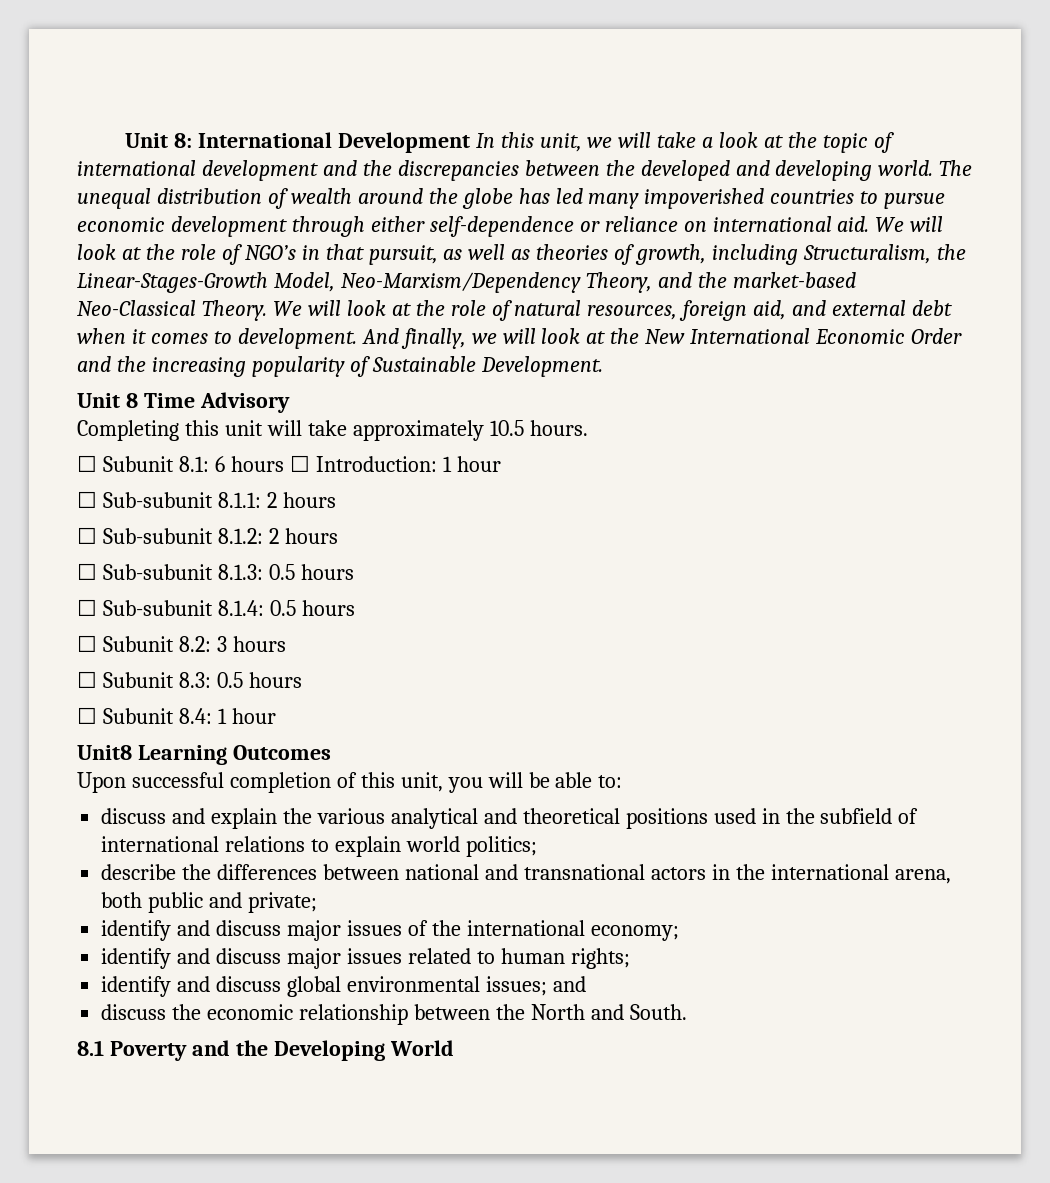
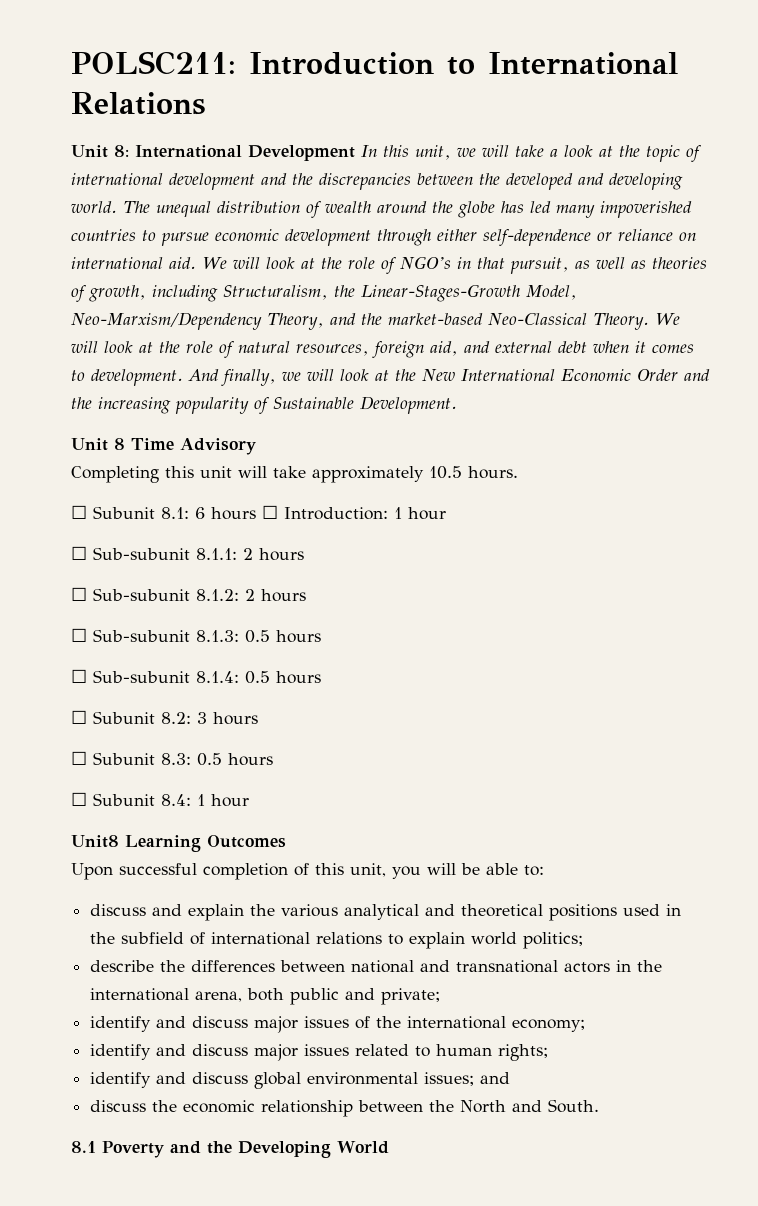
(124, 140) none -> [71,51,678,75] [71,92,206,115] POLSC211: Introduction to International Relations //

